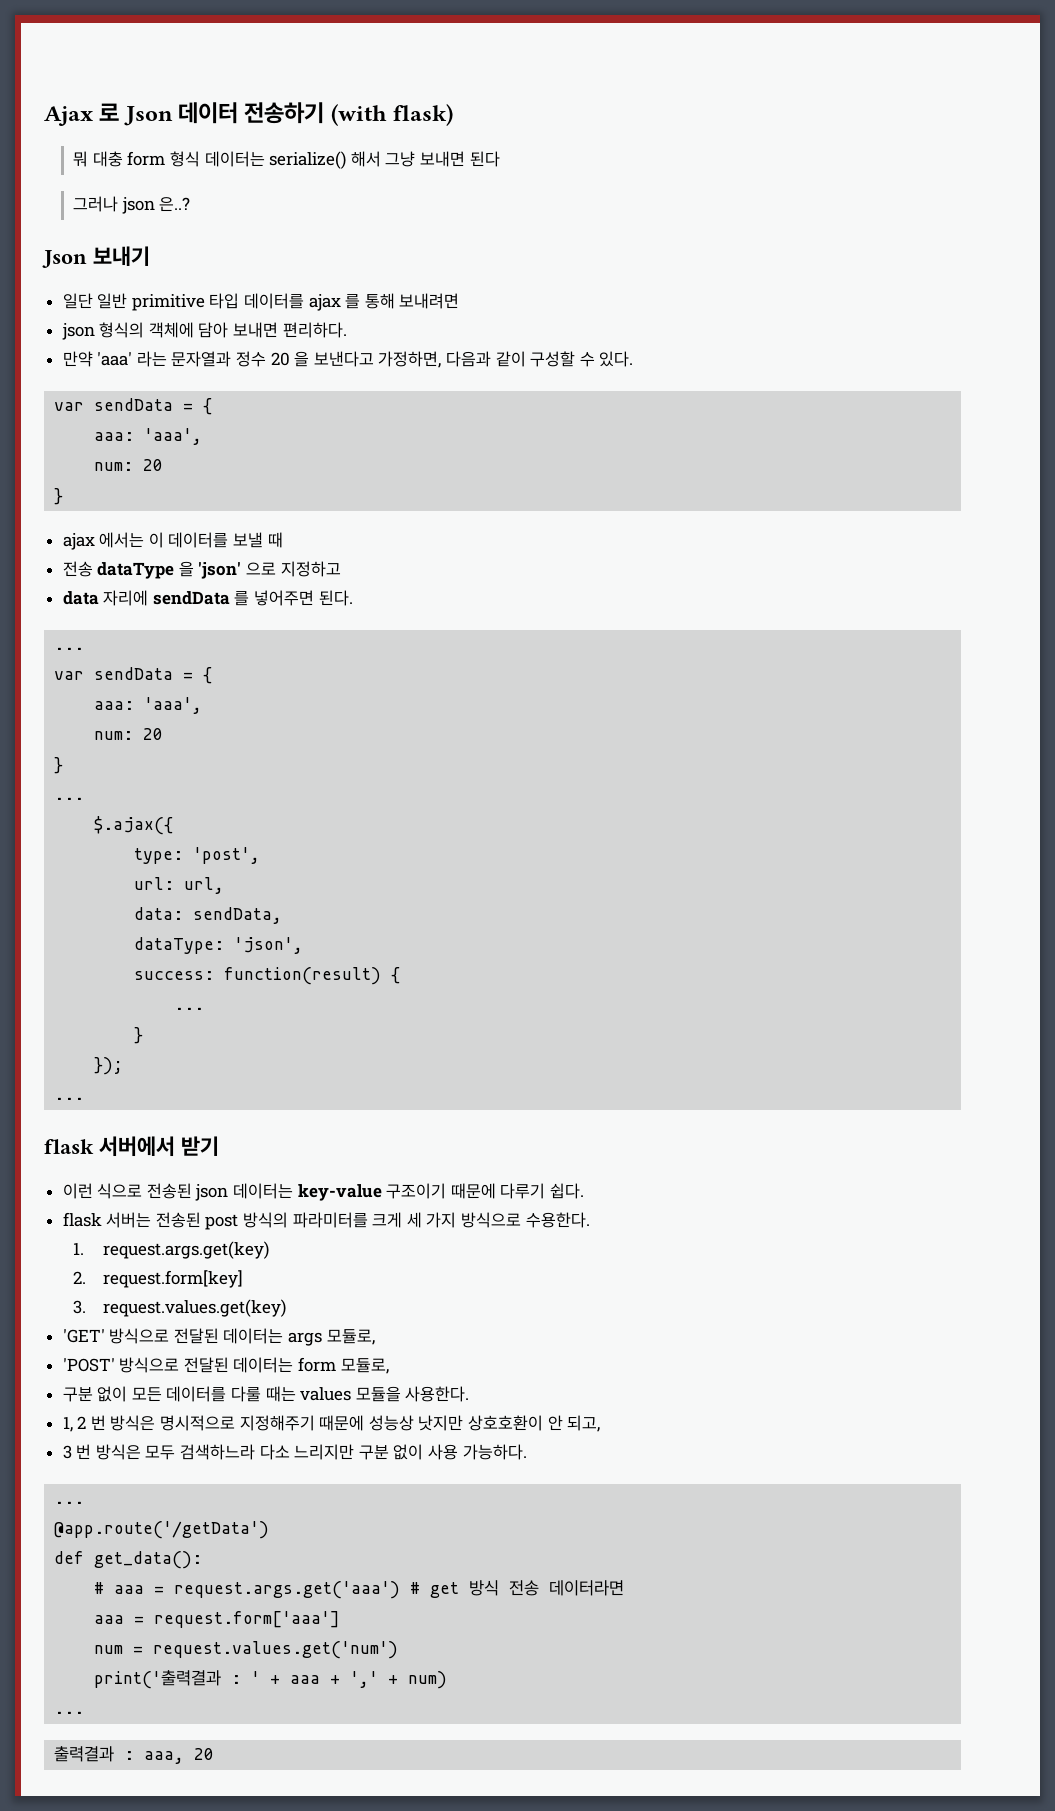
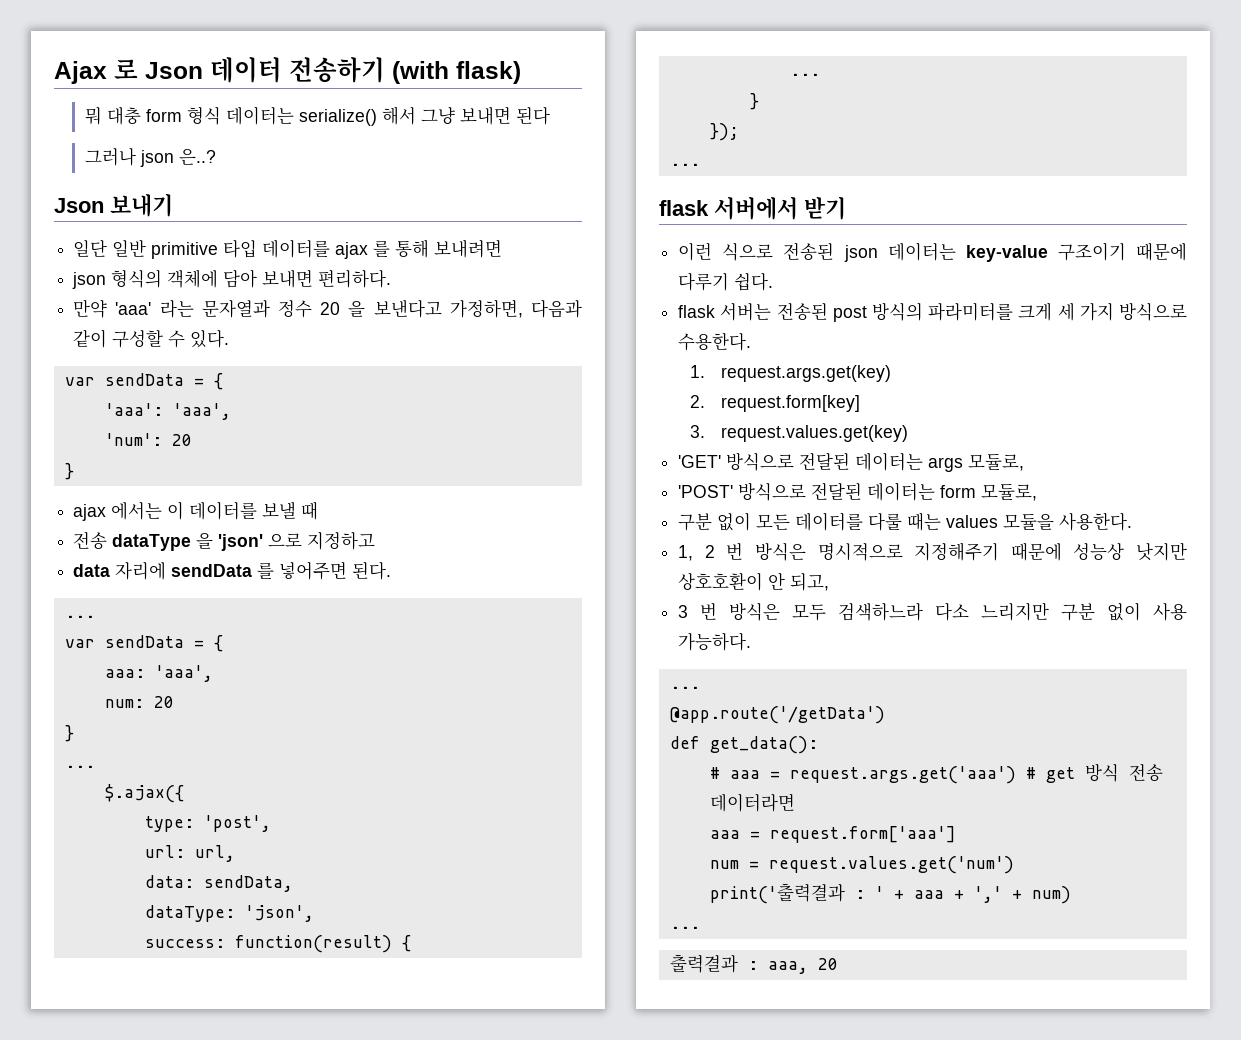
[94,428,203,445] [94,462,134,471] aaa: 'aaa', // num: -> [104,403,231,420] [104,433,162,446] 'aaa': 'aaa', // 'num':

